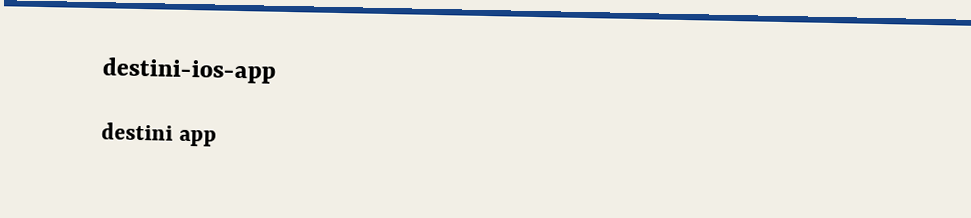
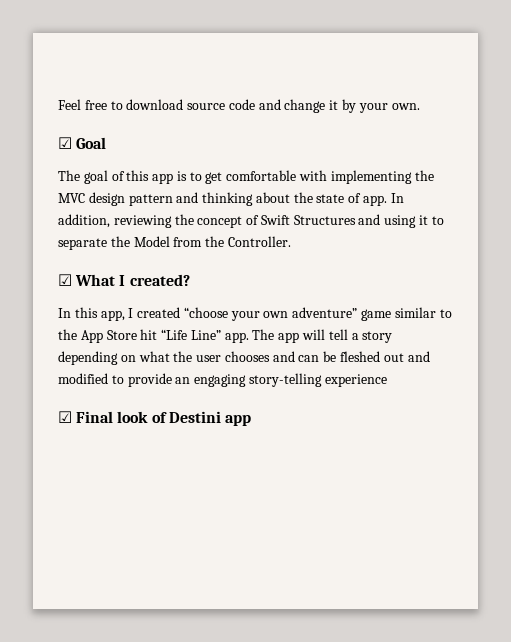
[102,57,276,84] [101,122,173,141] destini-ios-app // destini -> [58,99,420,113] [58,137,107,149] [58,170,434,184] [58,192,404,206] [58,214,444,228] [58,236,291,250] [58,274,190,286] [58,307,452,321] [58,329,393,343] [58,351,430,365] [58,373,387,387] [58,411,221,423] Feel free to download source code and change it by your own. // ☑ Goal // The goal of this app is to get comfortable with implementing the MVC design pattern and thinking about the state of app. In addition, reviewing the concept of Swift Structures and using it to separate the Model from the Controller. // ☑ What I created? // In this app, I created “choose your own adventure” game similar to the App Store hit “Life Line” app. The app will tell a story depending on what the user chooses and can be fleshed out and modified to provide an engaging story-telling experience // ☑ Final look of Destini

